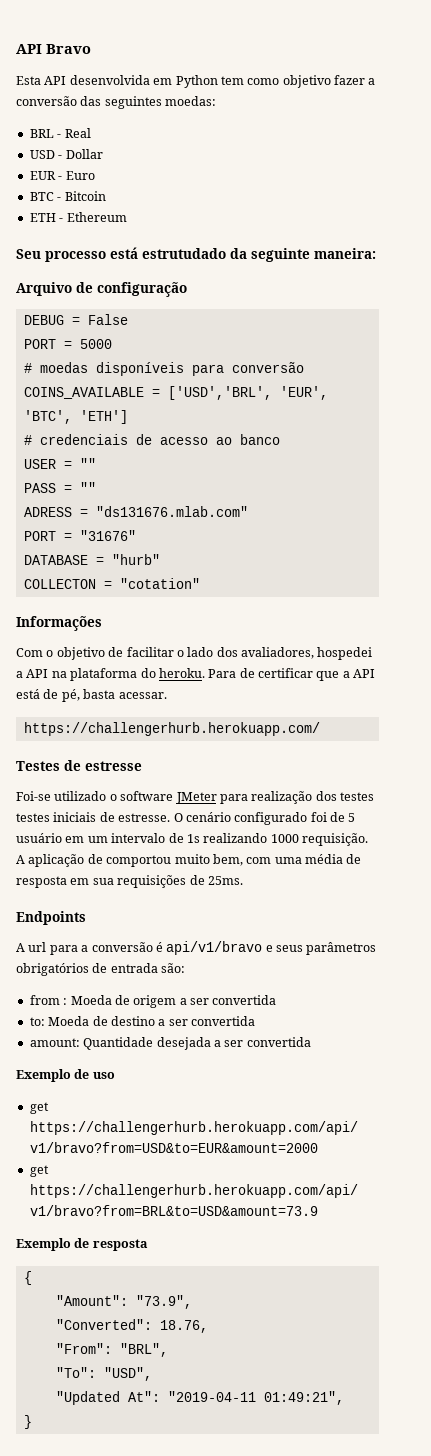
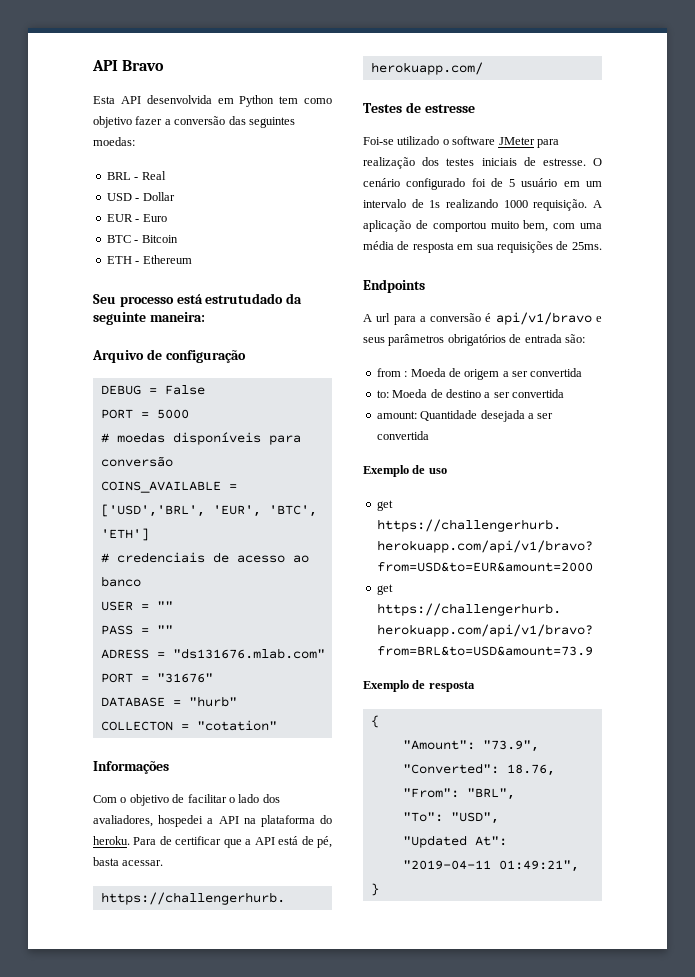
[16,813,50,822] testes -> (475, 162) none

